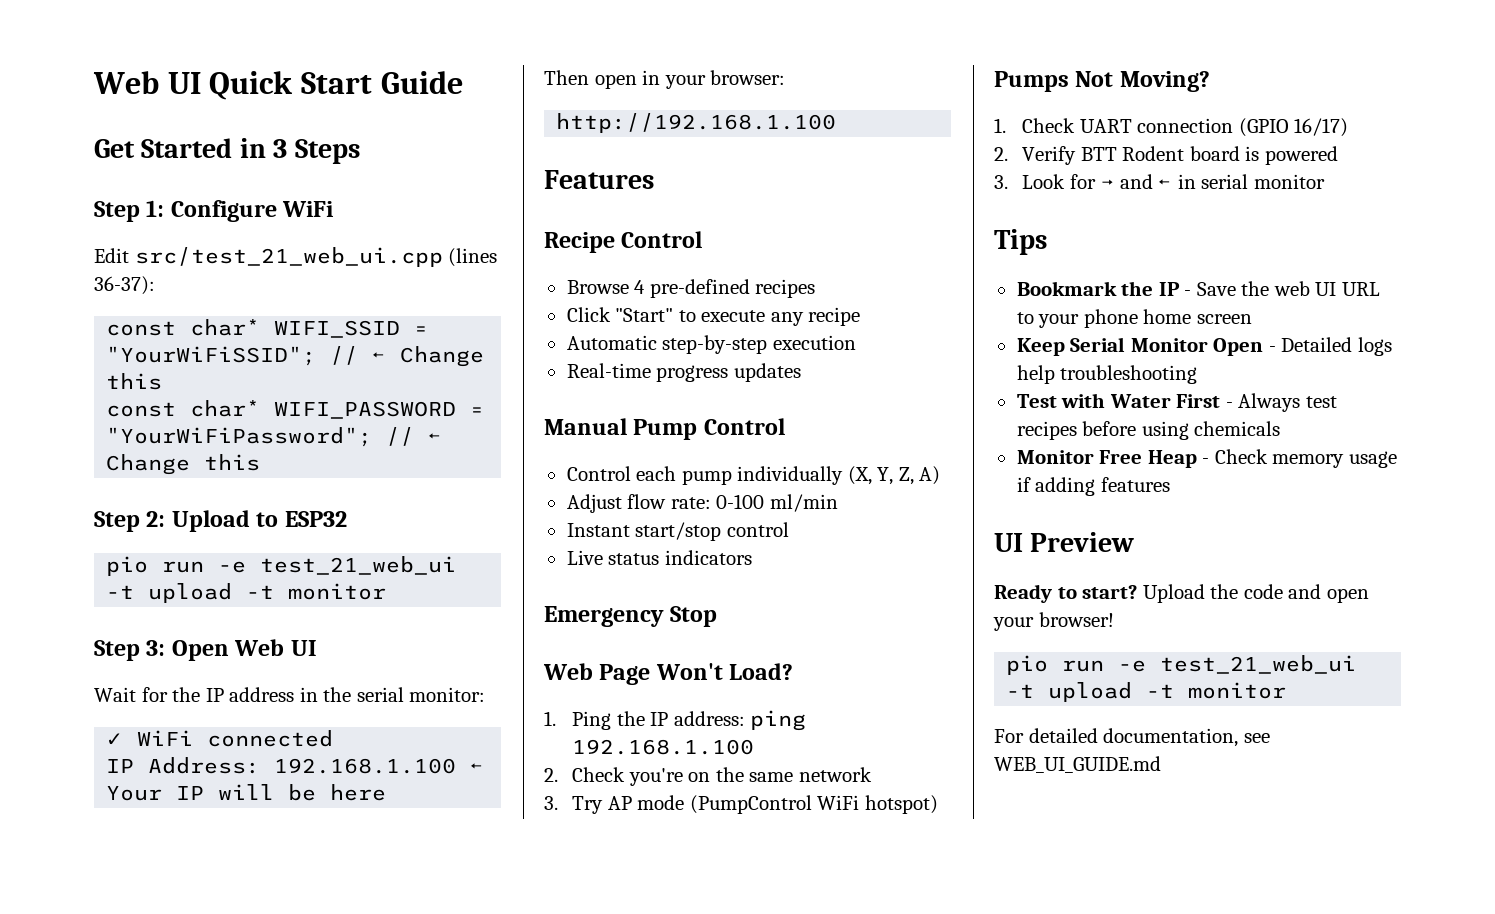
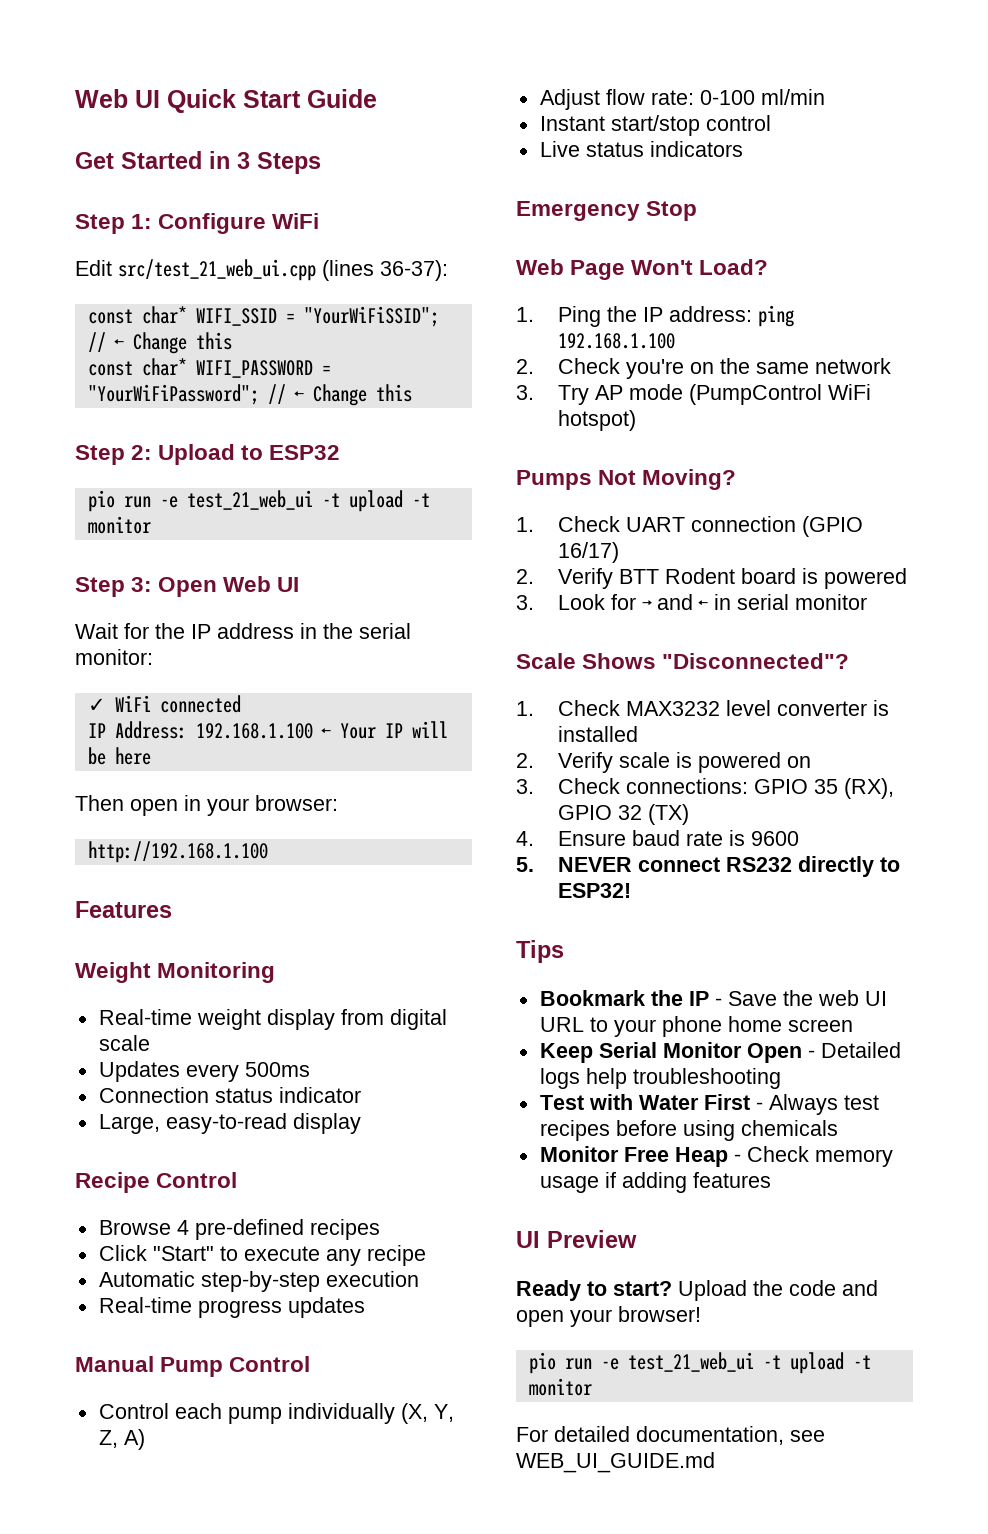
(654, 179) none -> [75,962,276,983] [98,1009,447,1030] [98,1035,150,1051] [98,1061,310,1082] [98,1087,361,1103] [98,1113,361,1134] // Weight Monitoring // Real-time weight display from digital scale // Updates every 500ms // Connection status indicator // Large, easy-to-read display
(1325, 181) none -> [516,653,850,669] [516,700,890,716] [558,726,639,742] [516,752,812,773] [516,778,895,799] [558,804,690,825] [516,830,800,846] [516,856,901,877] [558,883,632,898] // Scale Shows "Disconnected"? // 1. Check MAX3232 level converter is installed // 2. Verify scale is powered on // 3. Check connections: GPIO 35 (RX), GPIO 32 (TX) // 4. Ensure baud rate is 9600 // 5. NEVER connect RS232 directly to ESP32!

